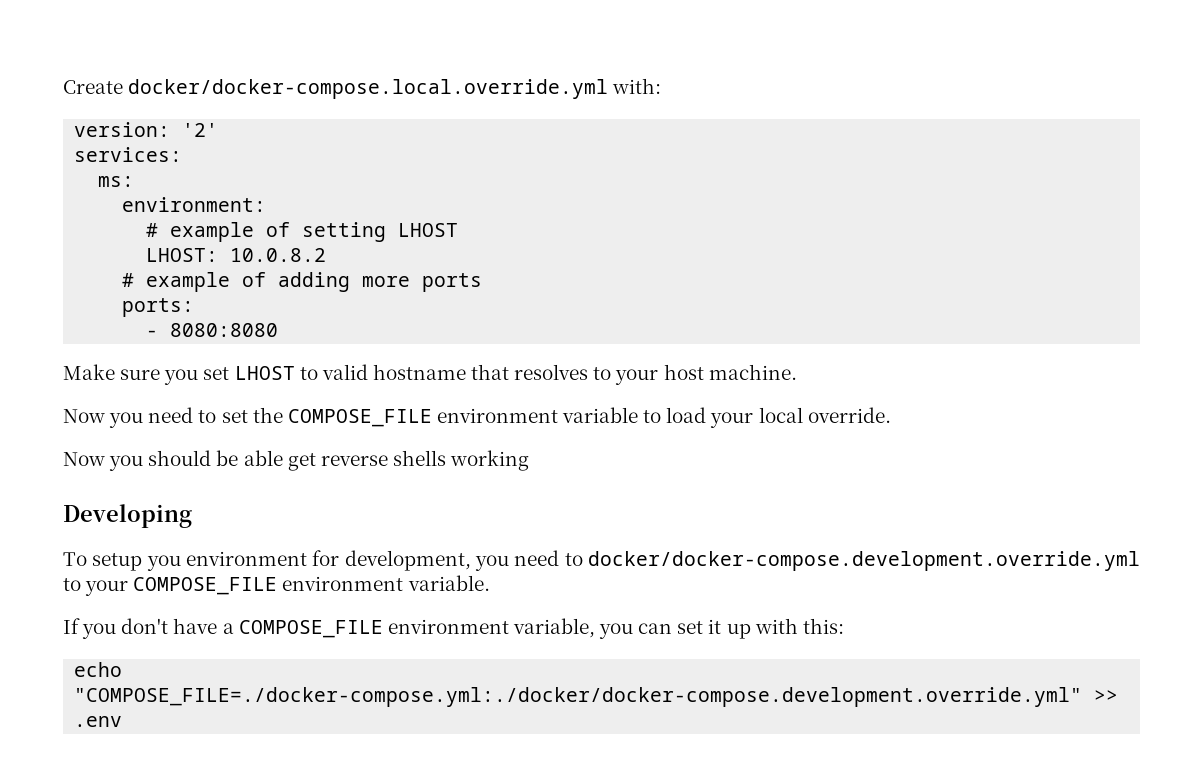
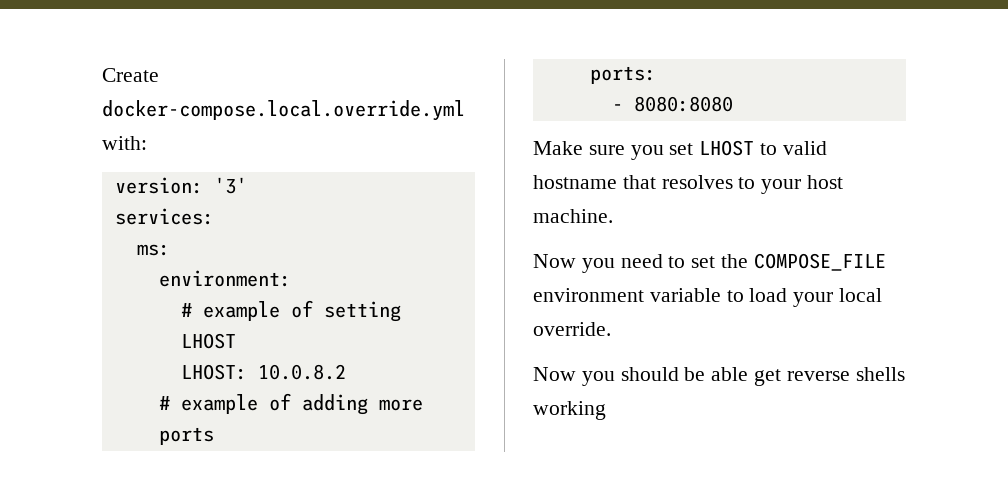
[128,79,609,99] docker/docker-compose.local.override.yml -> [102,100,465,121] docker-compose.local.override.yml
[182,123,219,137] '2' -> [213,177,247,194] '3'
[63,504,192,528] [63,550,1140,571] [63,575,490,596] [63,618,844,639] [74,662,123,677] [74,687,1119,707] [74,716,123,727] // Developing // To setup you environment for development, you need to docker/docker-compose.development.override.yml to your COMPOSE_FILE environment variable. // If you don't have a COMPOSE_FILE environment variable, you can set it up with this: // echo "COMPOSE_FILE=./docker-compose.yml:./docker/docker-compose.development.override.yml" >> .env -> (606, 410) none

